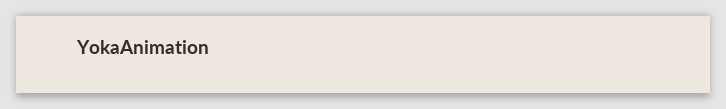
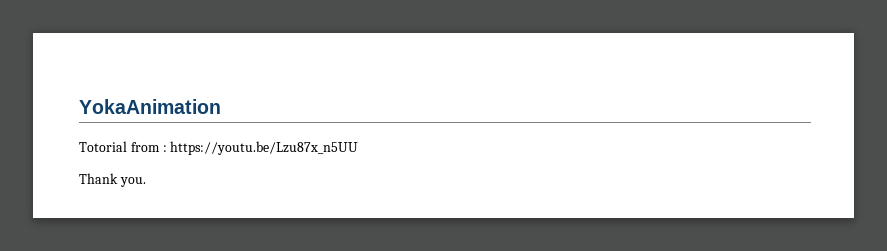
(209, 47) none -> [79,141,359,155] [79,173,146,187] // Totorial from : https://youtu.be/Lzu87x_n5UU // Thank you.

